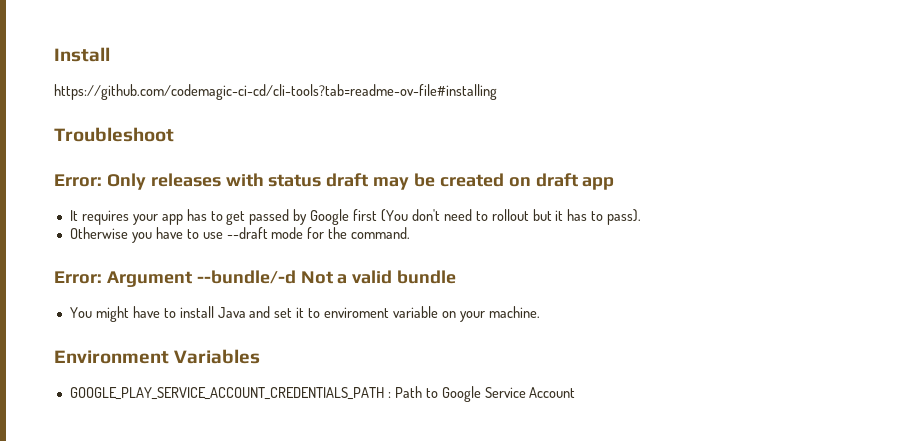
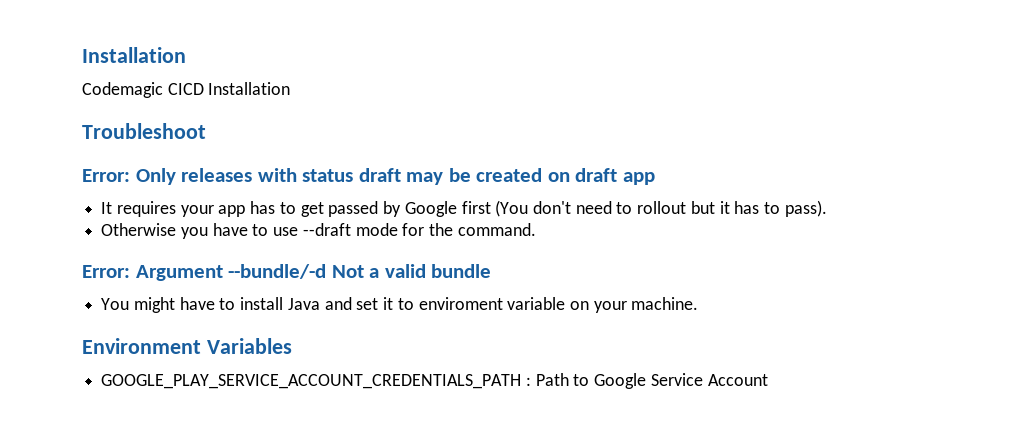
[54,47,110,62] [54,84,497,100] Install // https://github.com/codemagic-ci-cd/cli-tools?tab=readme-ov-file#installing -> [82,47,186,63] [82,82,291,98] Installation // Codemagic CICD Installation

